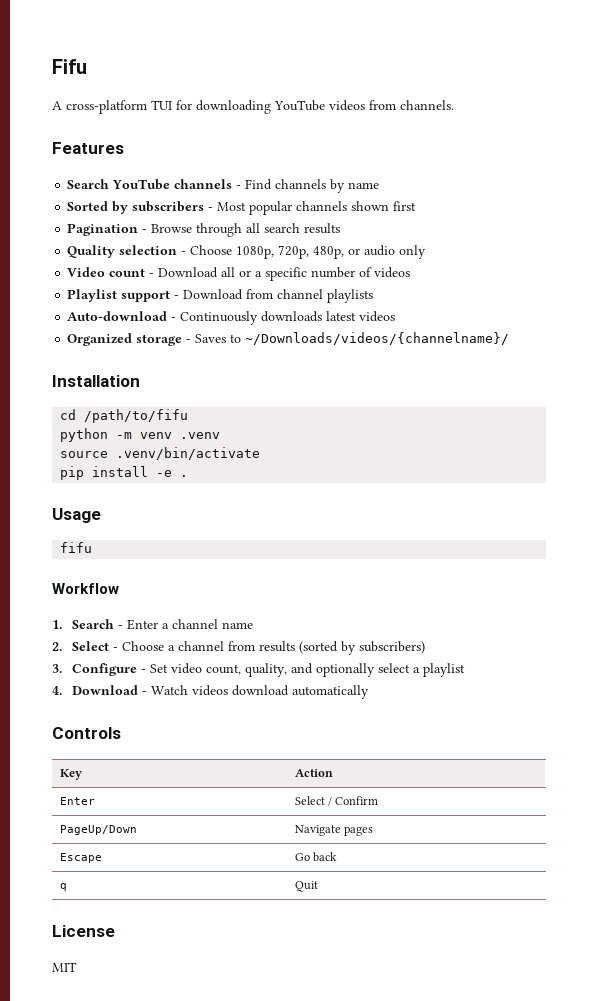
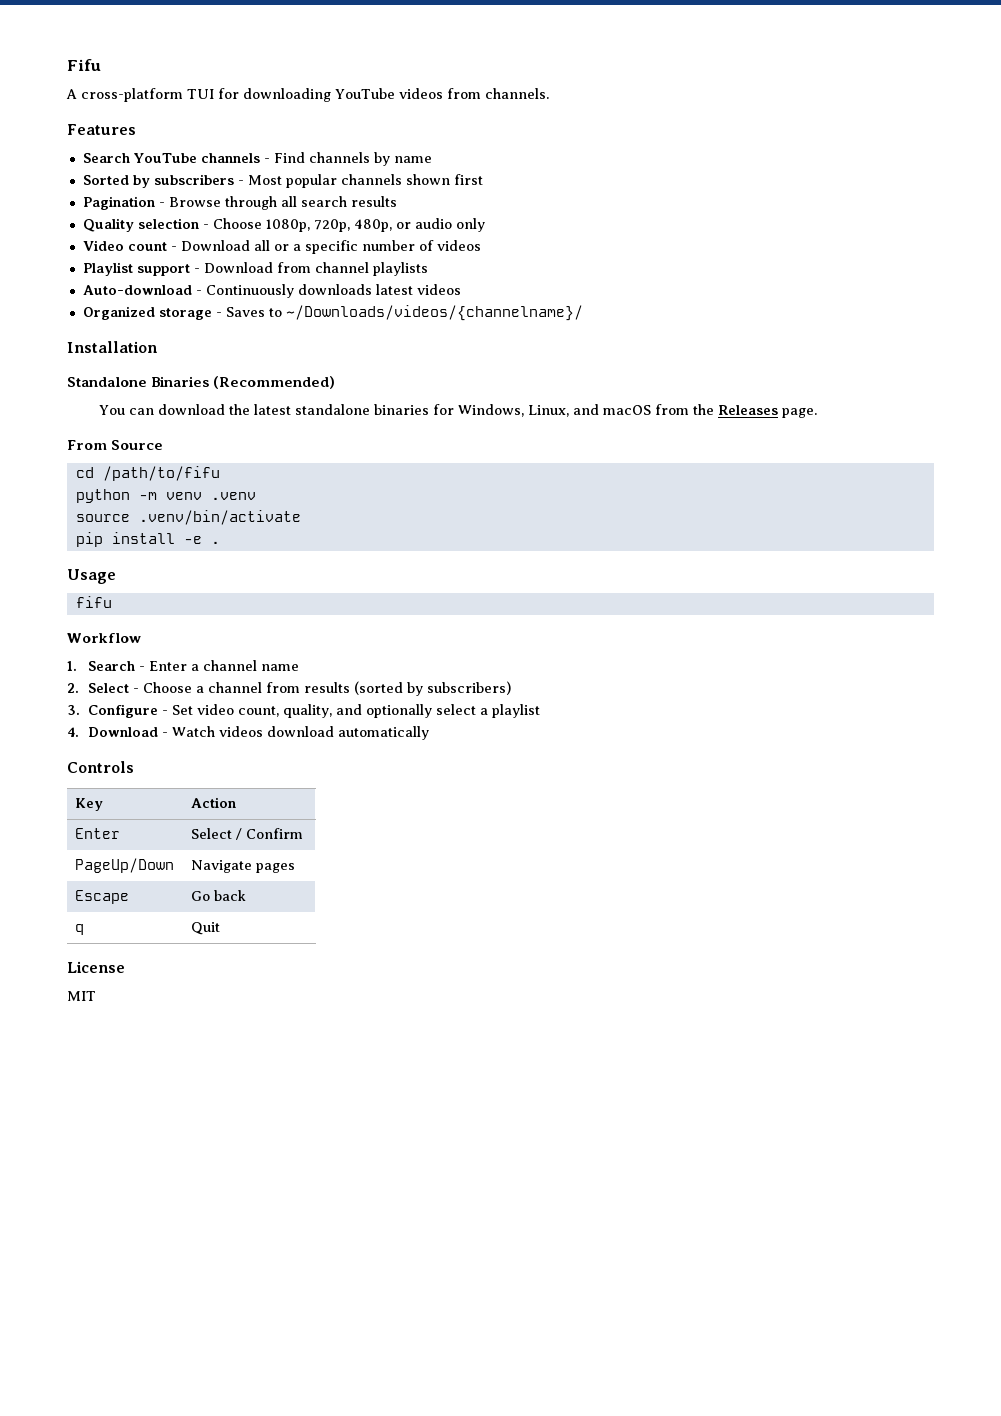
(140, 381) none -> [67,376,336,389] [99,404,818,418] [67,440,164,450] // Standalone Binaries (Recommended) // You can download the latest standalone binaries for Windows, Linux, and macOS from the Releases page. // From Source

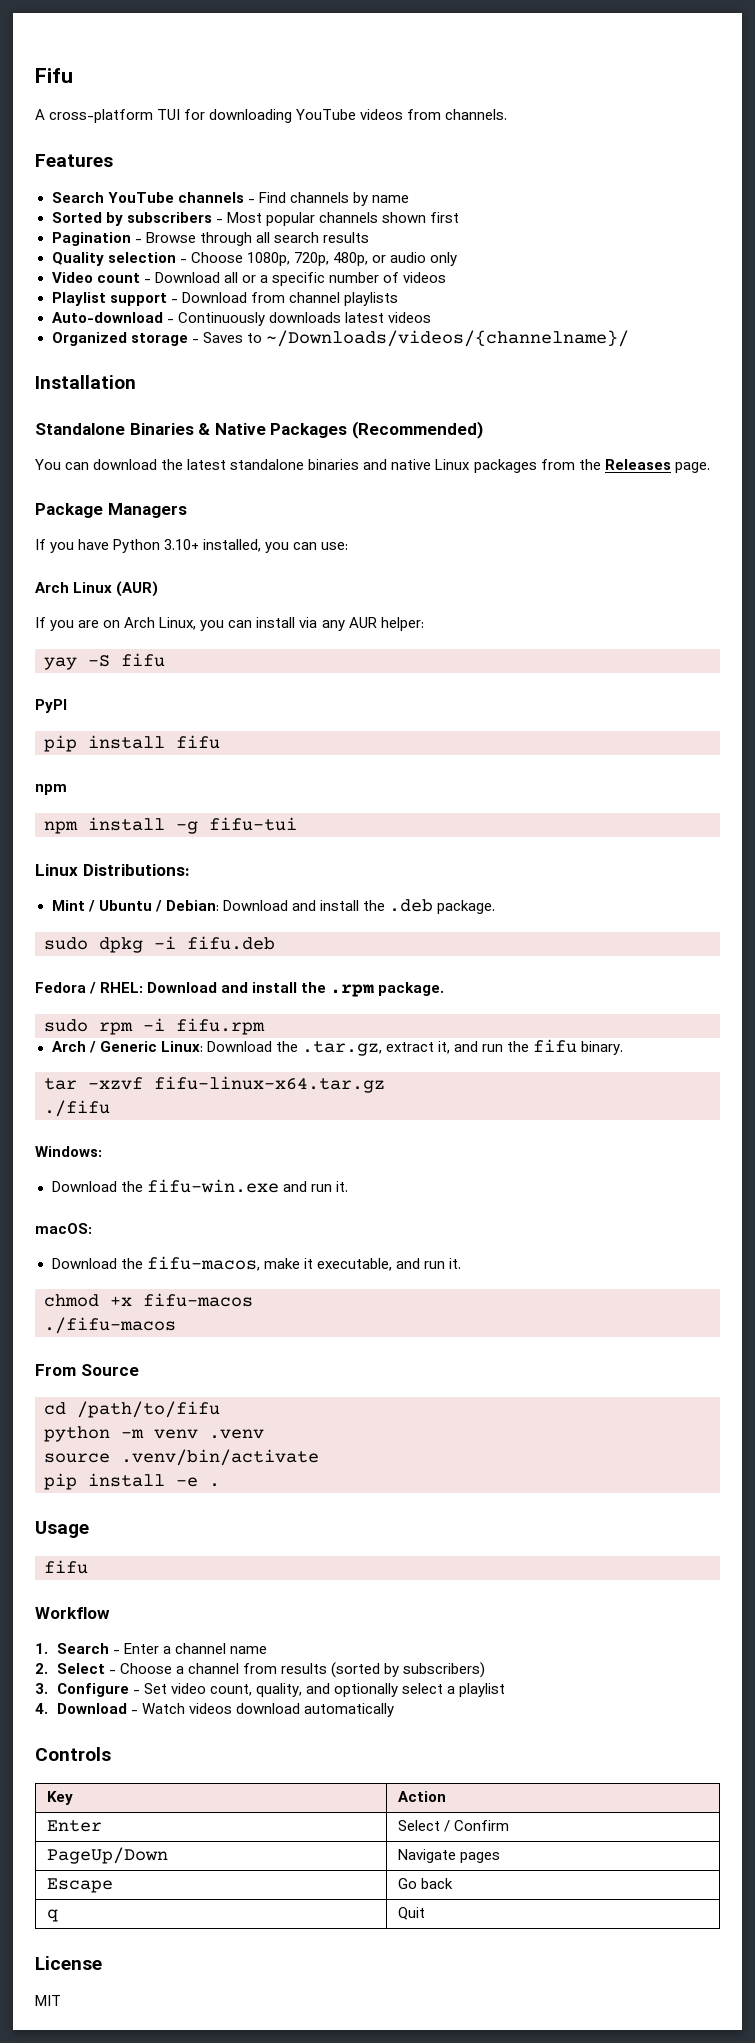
(210, 381) none -> [198,423,348,438] & Native Packages
[433,404,652,417] for Windows, Linux, and macOS -> [363,459,537,473] and native Linux packages
(818, 413) none -> [35,503,187,518] [35,539,349,553] [35,581,159,597] [35,617,424,631] [44,653,165,670] [35,699,67,713] [44,735,220,752] [35,784,67,795] [44,817,297,834] [35,864,190,876] [51,899,496,914] [44,936,275,953] [35,982,445,997] [44,1018,265,1035] [51,1039,624,1056] [44,1076,385,1093] [44,1100,110,1117] [35,1146,102,1157] [51,1179,348,1193] [35,1223,92,1234] [51,1256,461,1271] [44,1293,253,1307] [44,1317,176,1334] // Package Managers // If you have Python 3.10+ installed, you can use: // Arch Linux (AUR) // If you are on Arch Linux, you can install via any AUR helper: // yay -S fifu // PyPI // pip install fifu // npm // npm install -g fifu-tui // Linux Distributions: // Mint / Ubuntu / Debian: Download and install the .deb package. // sudo dpkg -i fifu.deb // Fedora / RHEL: Download and install the .rpm package. // sudo rpm -i fifu.rpm // Arch / Generic Linux: Download the .tar.gz, extract it, and run the fifu binary. // tar -xzvf fifu-linux-x64.tar.gz // ./fifu // Windows: // Download the fifu-win.exe and run it. // macOS: // Download the fifu-macos, make it executable, and run it. // chmod +x fifu-macos // ./fifu-macos

